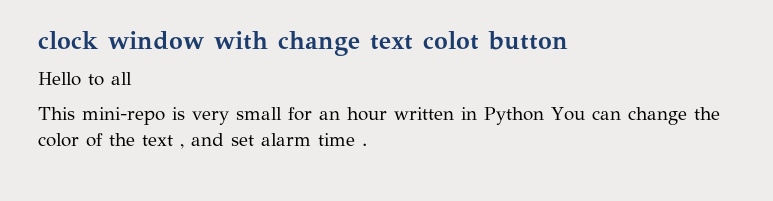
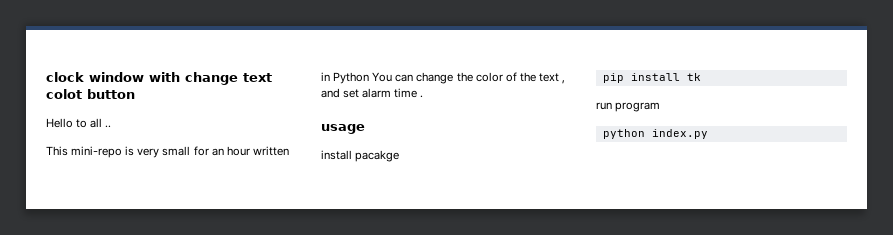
(132, 78) none -> [105,125,112,128] ..
(367, 144) none -> [321,124,365,134] [321,150,400,162] [602,73,701,83] [596,102,661,112] [602,129,708,139] // usage // install pacakge // pip install tk // run program // python index.py

